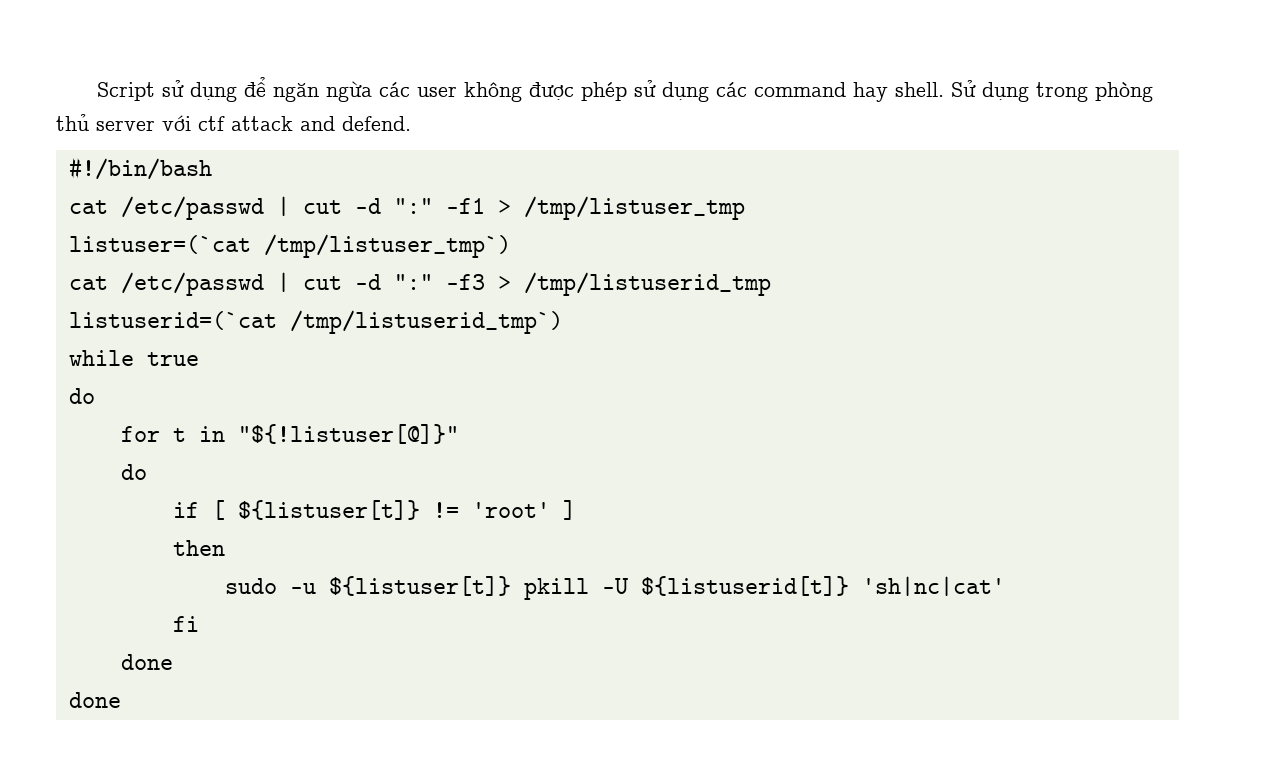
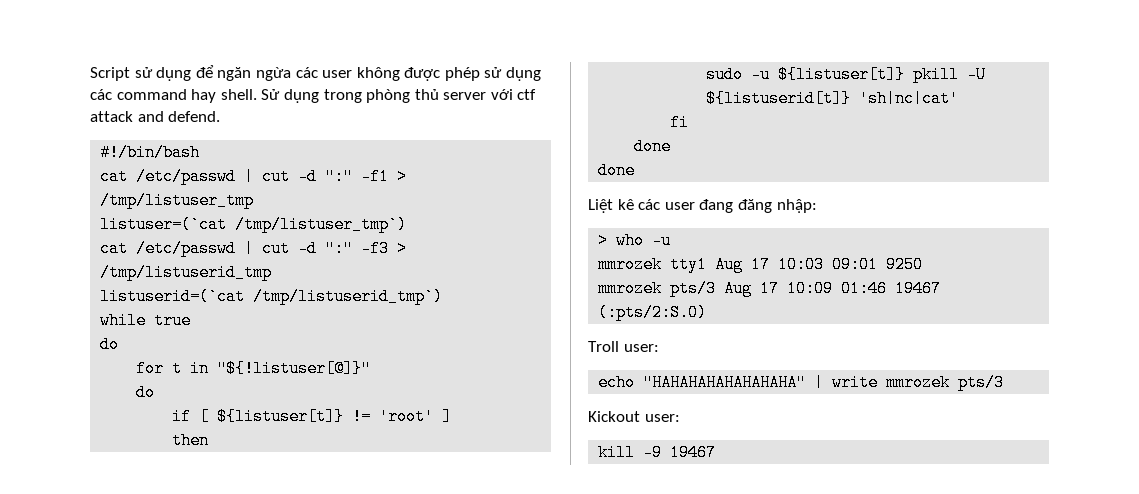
(121, 700) none -> [588,199,817,213] [598,232,672,249] [598,256,924,273] [598,280,942,297] [598,304,708,321] [588,341,659,352] [598,374,1005,391] [588,411,680,422] [598,444,717,461] // Liệt kê các user đang đăng nhập: // > who -u // mmrozek tty1 Aug 17 10:03 09:01 9250 // mmrozek pts/3 Aug 17 10:09 01:46 19467 (:pts/2:S.0) // Troll user: // echo "HAHAHAHAHAHAHAHA" | write mmrozek pts/3 // Kickout user: // kill -9 19467

